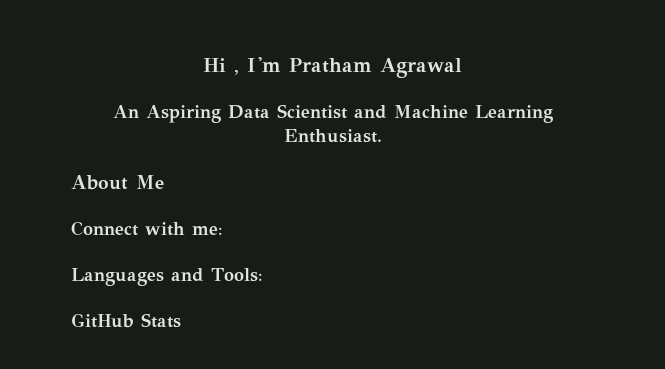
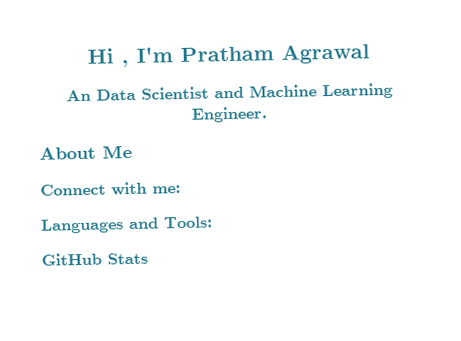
[145,105,221,123] Aspiring -> (91, 95) none
[283,129,382,143] Enthusiast. -> [191,106,268,123] Engineer.

